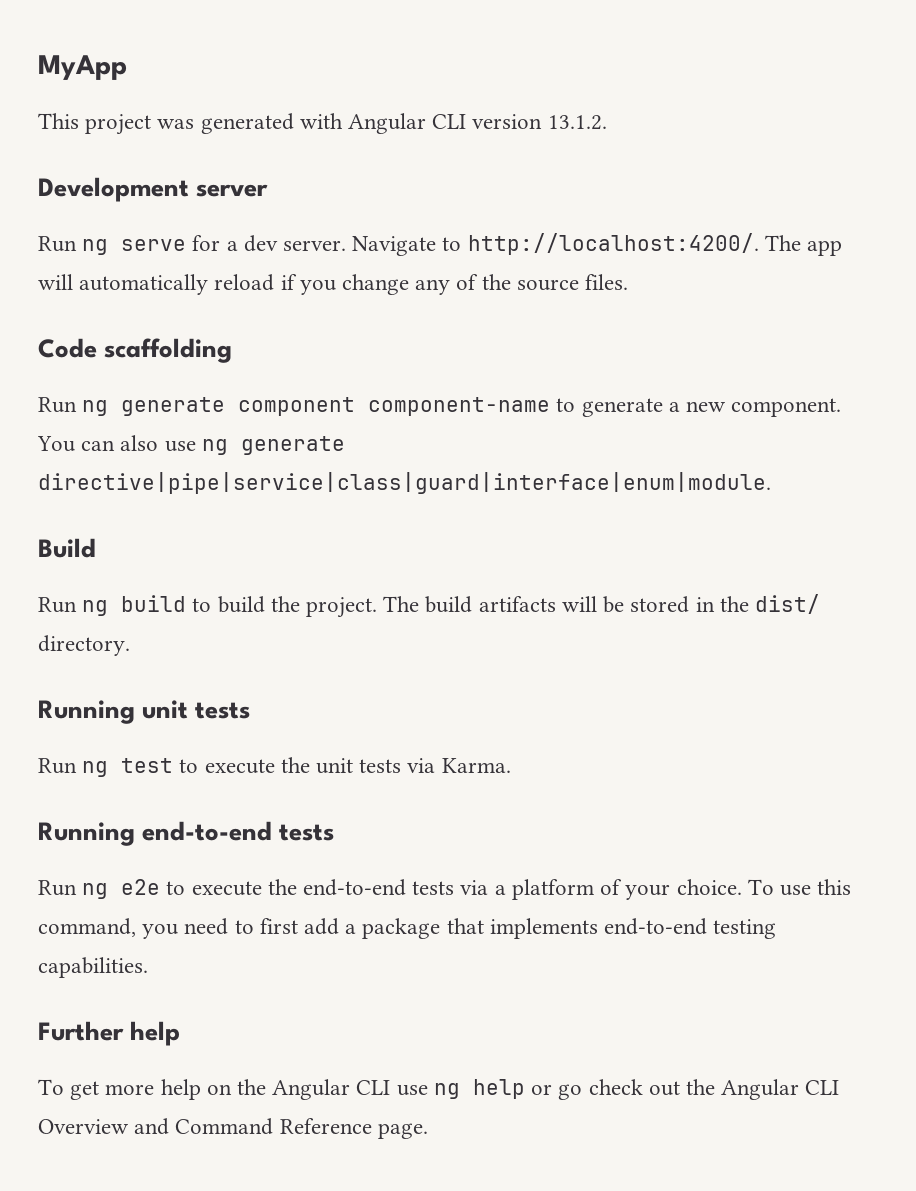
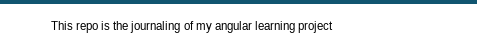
[38,55,127,80] [38,113,607,135] [38,177,269,202] [38,233,843,256] [38,274,629,295] [38,338,233,363] [38,397,842,417] [37,435,345,455] [38,472,771,494] [38,538,96,558] [38,594,820,618] [38,635,130,656] [38,700,251,724] [38,757,511,777] [38,821,335,846] [38,879,852,900] [38,918,777,939] [38,957,148,978] [38,1021,181,1046] [38,1079,840,1100] [38,1118,428,1139] MyApp // This project was generated with Angular CLI version 13.1.2. // Development server // Run ng serve for a dev server. Navigate to http://localhost:4200/. The app will automatically reload if you change any of the source files. // Code scaffolding // Run ng generate component component-name to generate a new component. You can also use ng generate directive|pipe|service|class|guard|interface|enum|module. // Build // Run ng build to build the project. The build artifacts will be stored in the dist/ directory. // Running unit tests // Run ng test to execute the unit tests via Karma. // Running end-to-end tests // Run ng e2e to execute the end-to-end tests via a platform of your choice. To use this command, you need to first add a package that implements end-to-end testing capabilities. // Further help // To get more help on the Angular CLI use ng help or go check out the Angular CLI Overview and Command Reference page. -> [51,21,333,33] This repo is the journaling of my angular learning project

